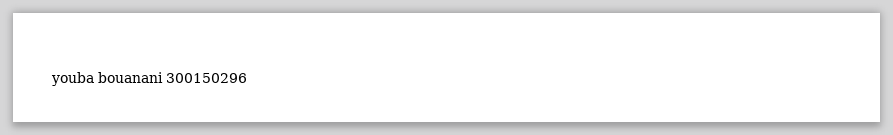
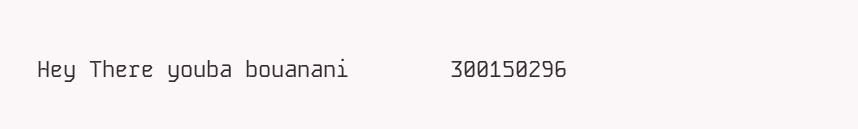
(51, 79) none -> [37,60,154,82] Hey There

